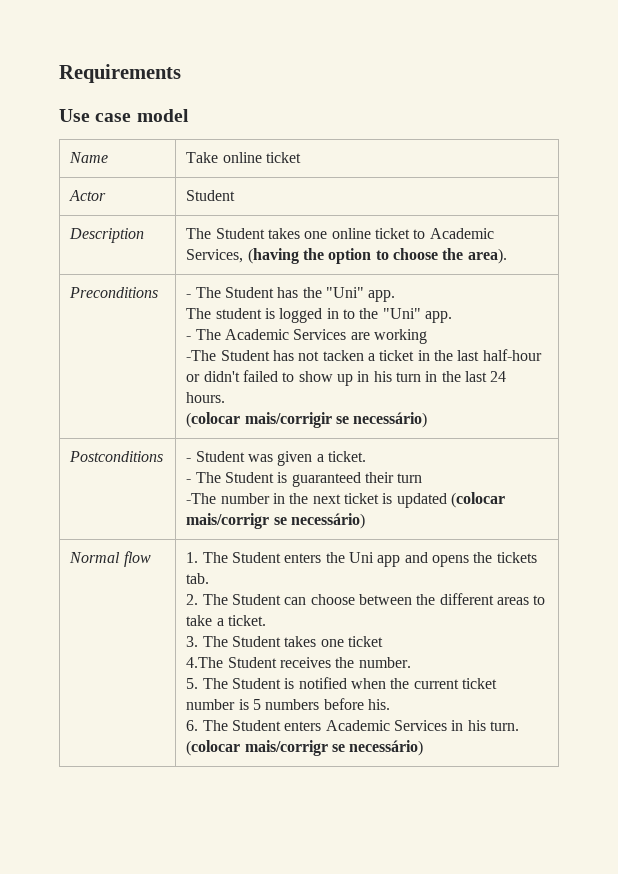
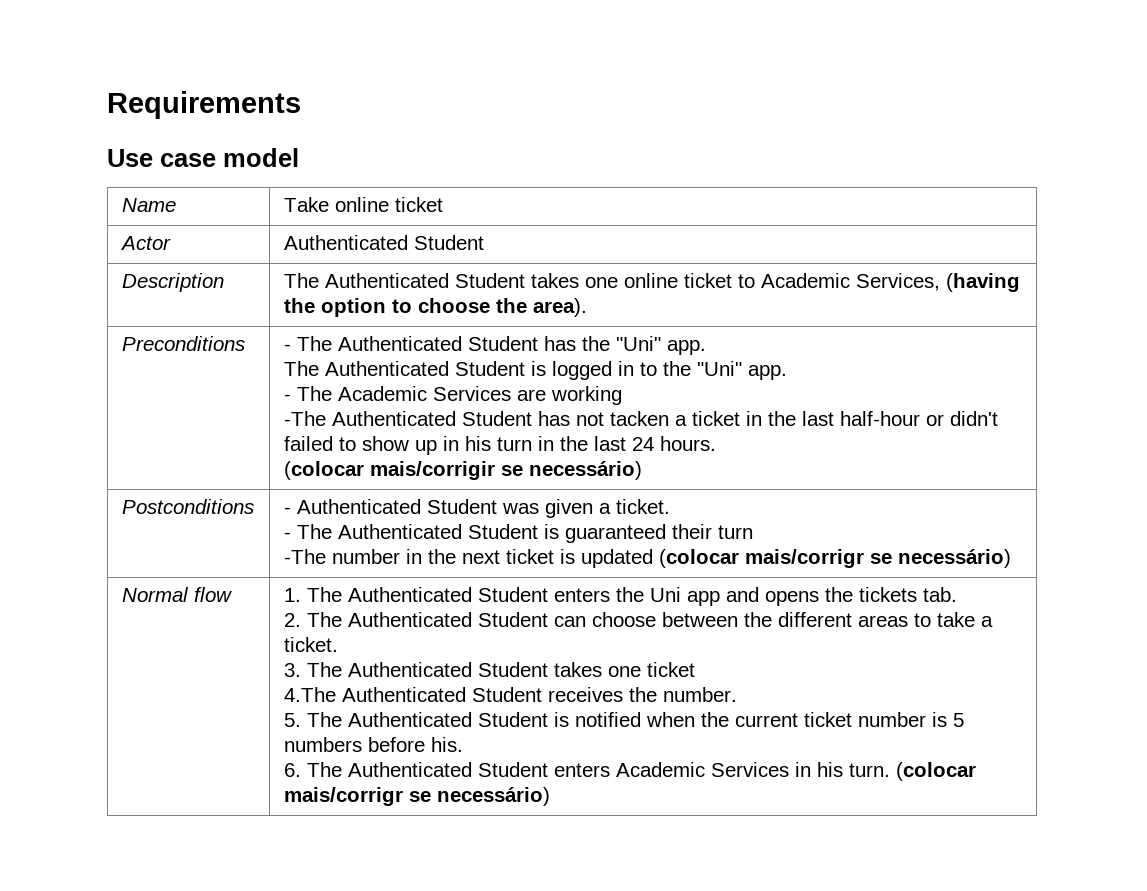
(107, 195) none -> [283,235,408,250] Authenticated
(212, 233) none -> [324,273,449,288] Authenticated
(221, 292) none -> [337,336,462,351] Authenticated
[215,308,262,319] student -> [324,361,525,376] Authenticated Student
(217, 355) none -> [331,411,456,426] Authenticated
(192, 460) none -> [296,499,421,514] Authenticated
(221, 477) none -> [337,524,462,539] Authenticated
(228, 557) none -> [347,587,472,602] Authenticated
(228, 599) none -> [347,612,472,627] Authenticated
(228, 641) none -> [347,662,472,677] Authenticated
(224, 662) none -> [341,687,466,702] Authenticated
(228, 683) none -> [347,712,472,727] Authenticated
(228, 725) none -> [347,762,472,777] Authenticated

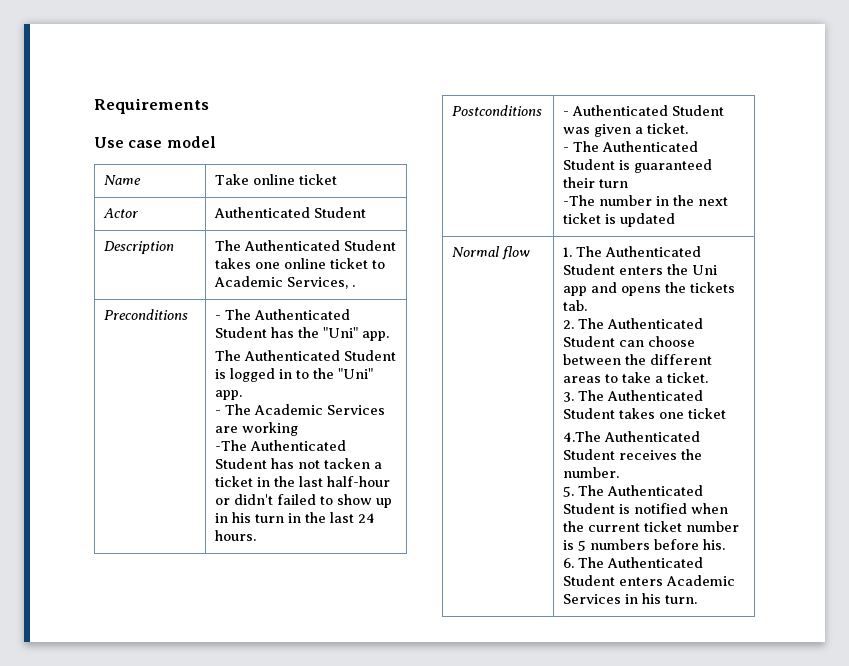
[945,273,1020,292] [283,298,587,317] (having the option to choose the area). -> [352,285,356,287] .
[283,461,642,480] // (colocar mais/corrigir se necessário) -> (257, 535) none
[658,549,1011,568] (colocar mais/corrigr se necessário) -> (676, 220) none
[895,762,976,781] [283,787,550,806] (colocar mais/corrigr se necessário) -> (698, 599) none

